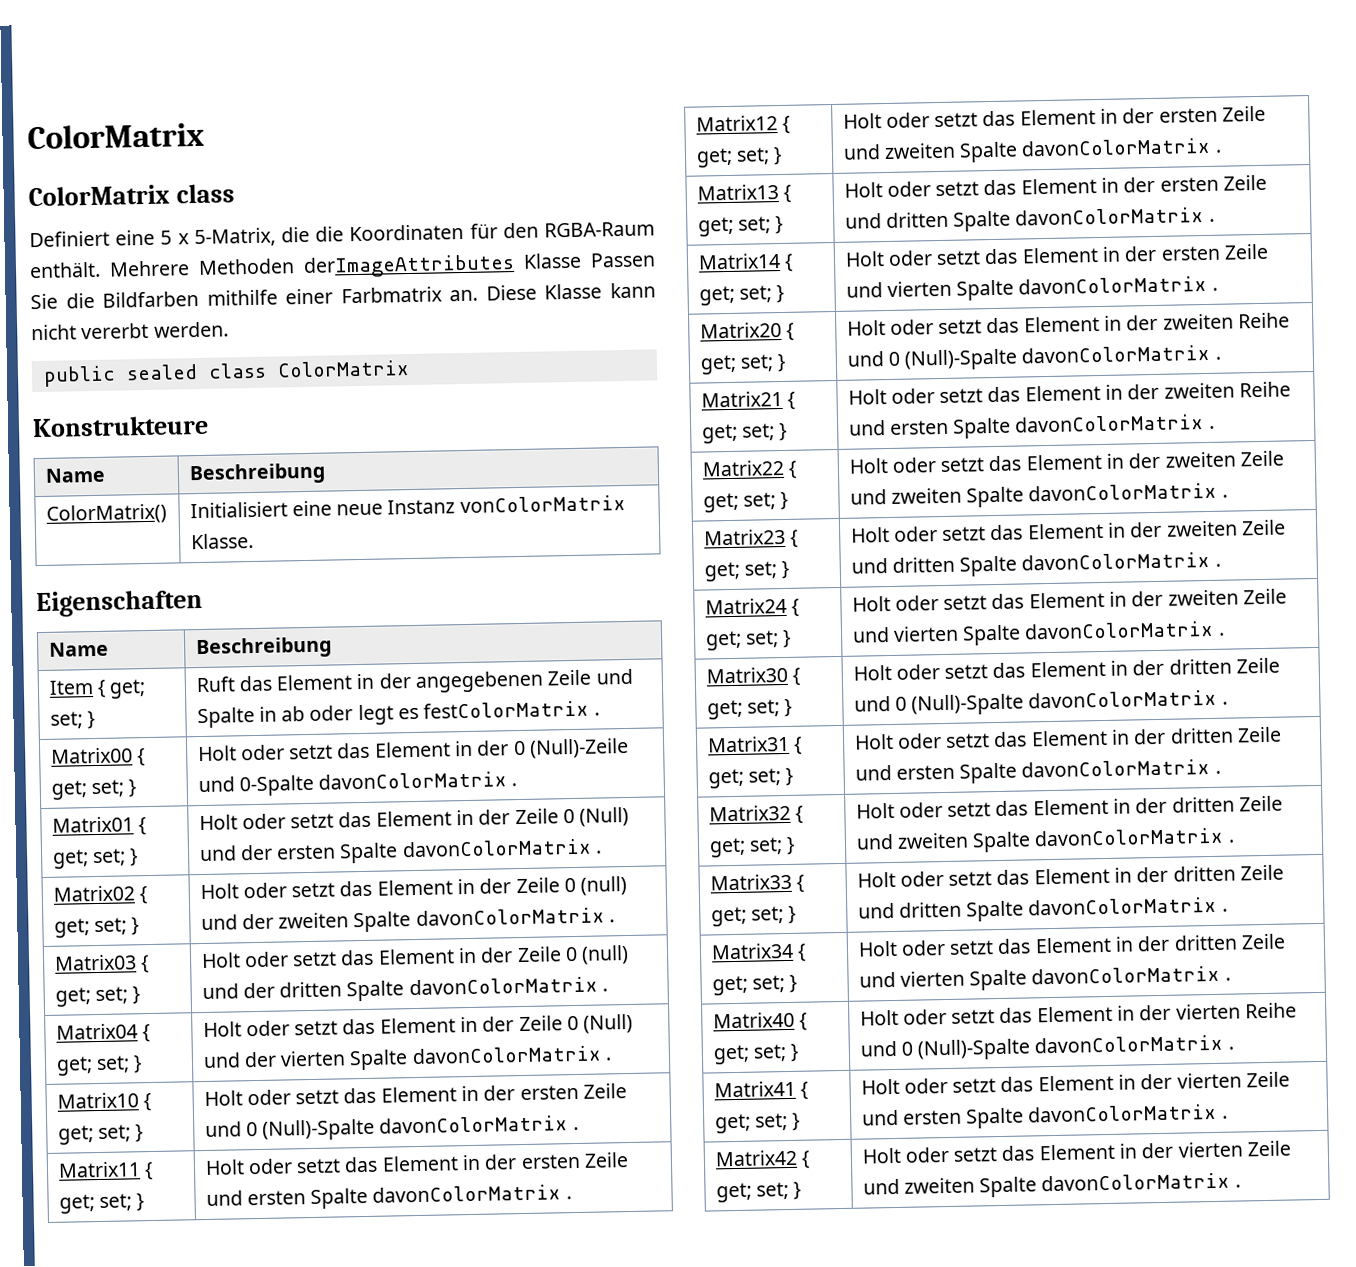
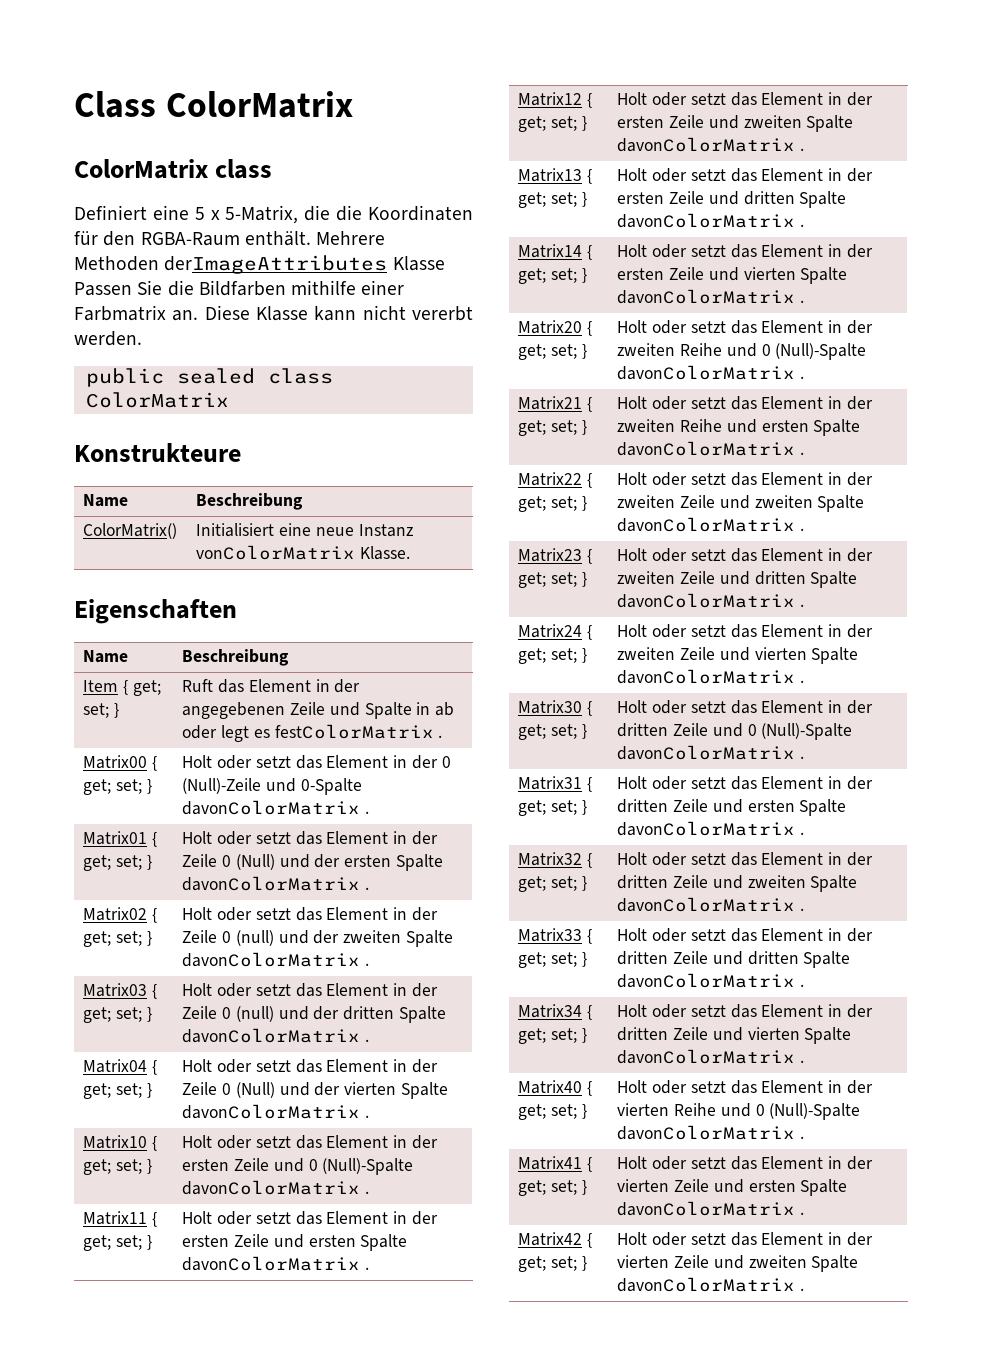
(27, 136) none -> [74,91,156,118] Class

